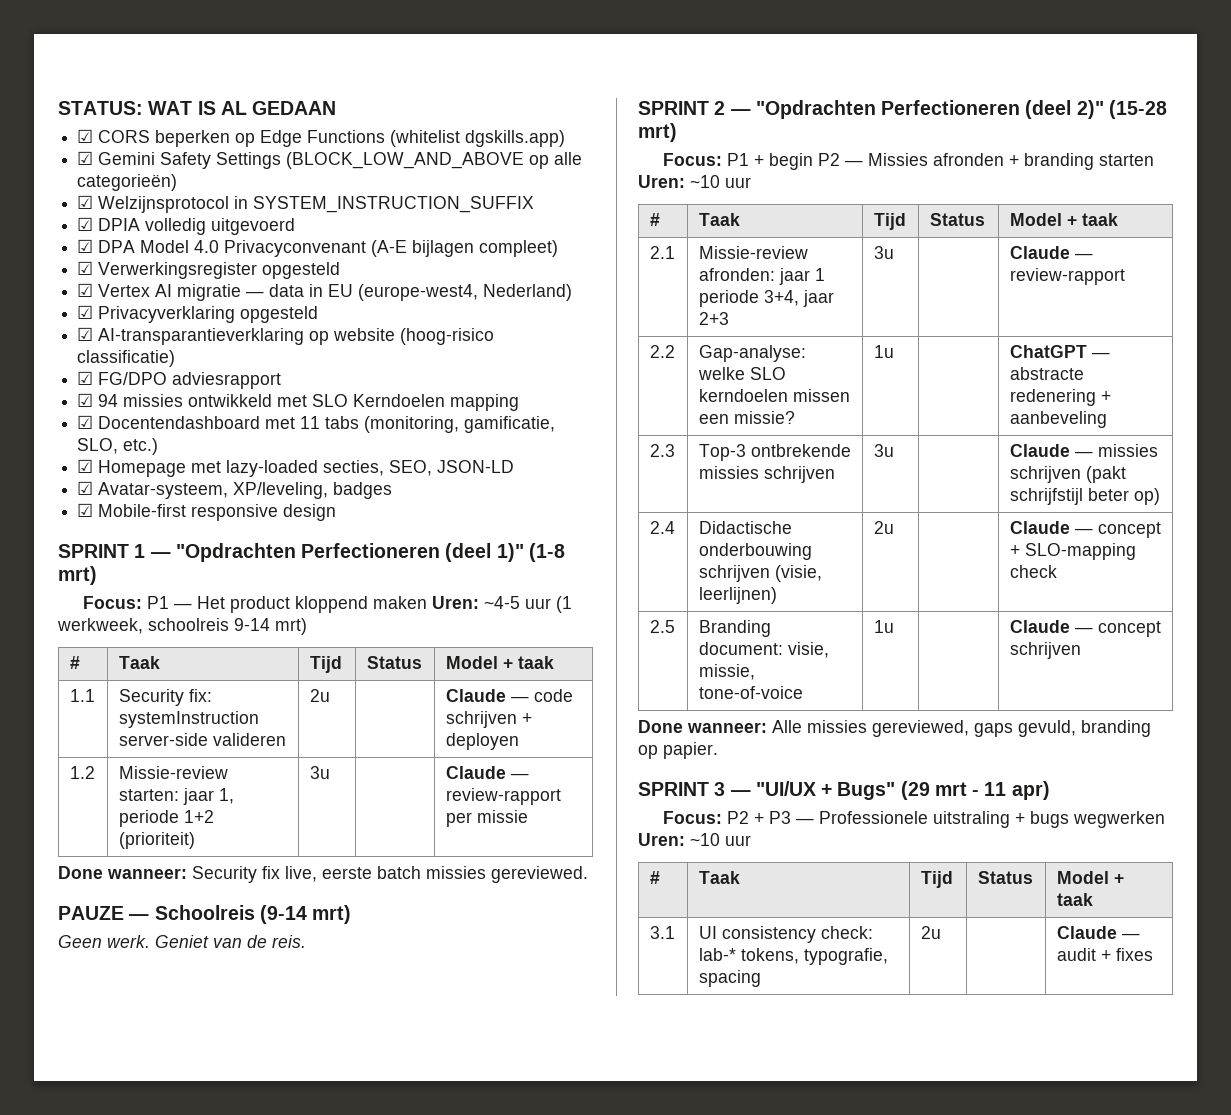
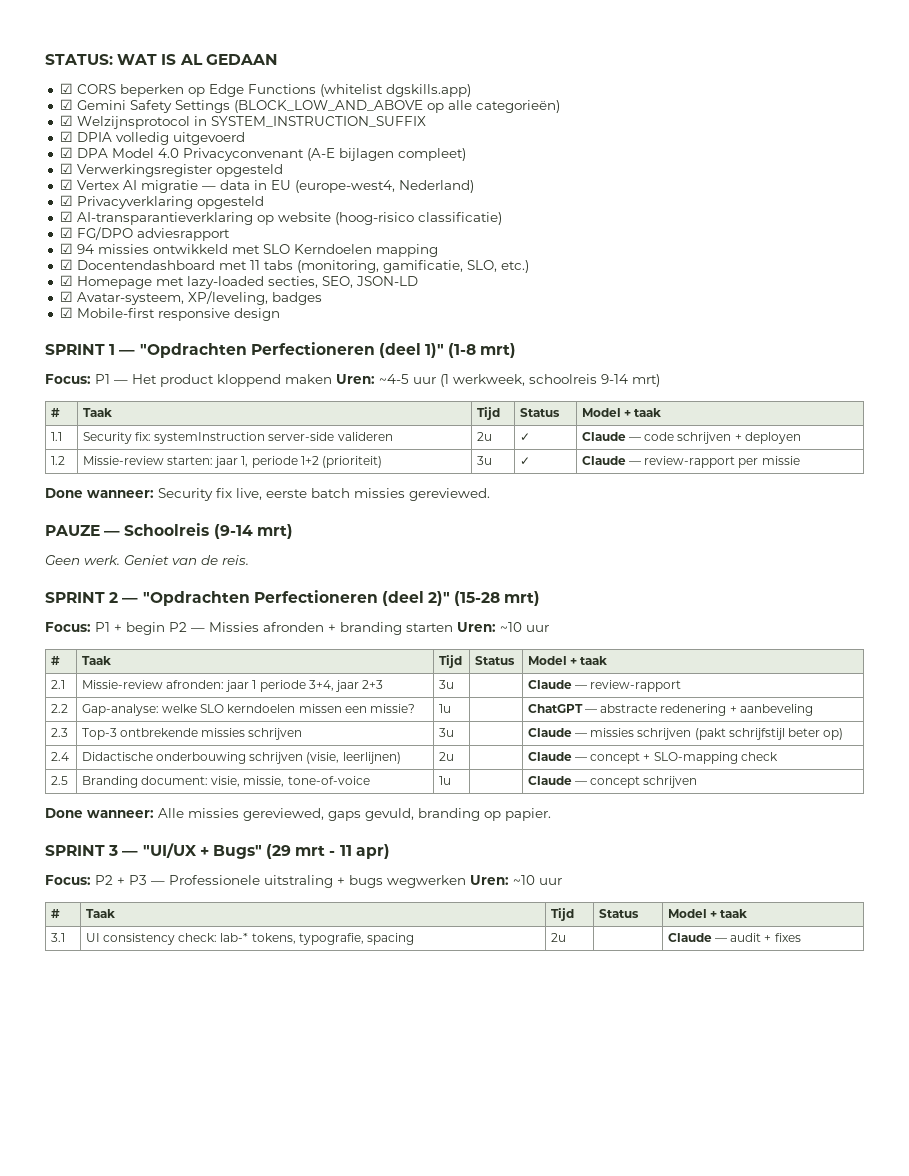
(330, 695) none -> [519,433,530,441] ✓
(330, 772) none -> [519,457,530,465] ✓

